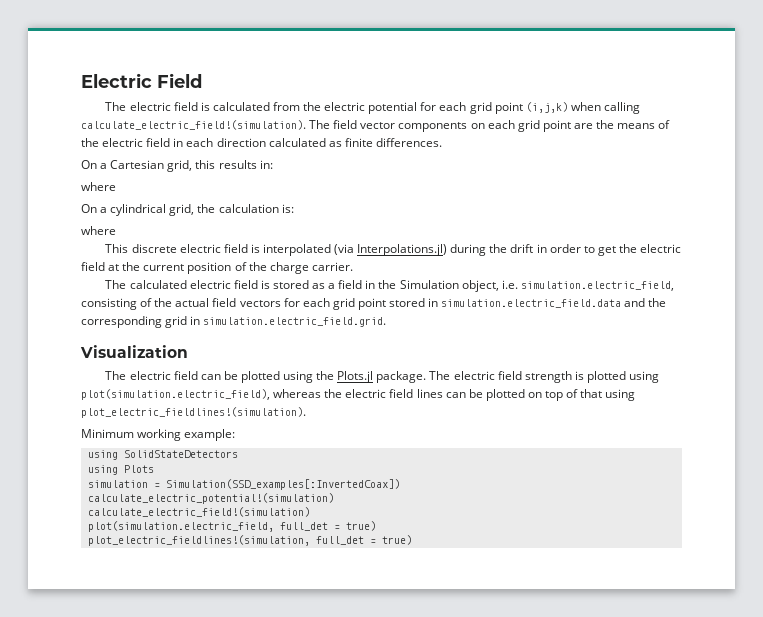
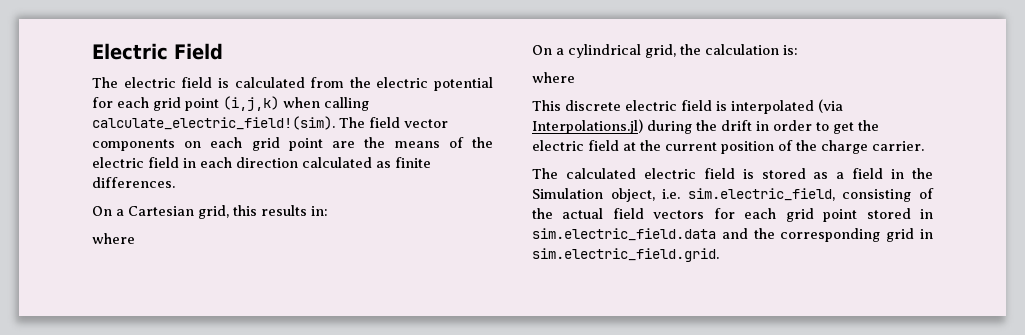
[81,120,306,130] calculate_electric_field!(simulation). -> [92,116,335,130] calculate_electric_field!(sim).
[520,281,674,291] simulation.electric_field, -> [687,188,835,201] sim.electric_field,
[441,299,622,308] simulation.electric_field.data -> [532,228,716,241] sim.electric_field.data
[203,317,387,327] [80,345,188,358] [105,371,660,383] [81,389,636,401] [81,407,306,418] [81,429,236,441] [87,450,238,460] [87,465,154,475] [87,479,400,490] [87,493,334,504] [87,507,310,517] [87,521,376,532] [87,535,412,546] simulation.electric_field.grid. // Visualization // The electric field can be plotted using the Plots.jl package. The electric field strength is plotted using plot(simulation.electric_field), whereas the electric field lines can be plotted on top of that using plot_electric_fieldlines!(simulation). // Minimum working example: // using SolidStateDetectors // using Plots // simulation = Simulation(SSD_examples[:InvertedCoax]) // calculate_electric_potential!(simulation) // calculate_electric_field!(simulation) // plot(simulation.electric_field, full_det = true) // plot_electric_fieldlines!(simulation, full_det = true) -> [532,248,719,262] sim.electric_field.grid.

